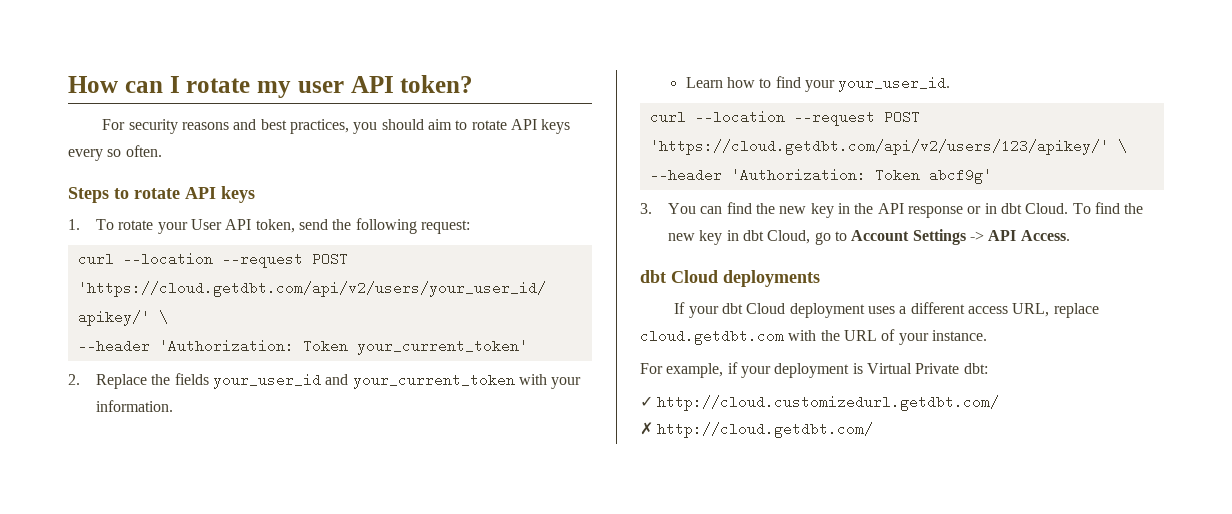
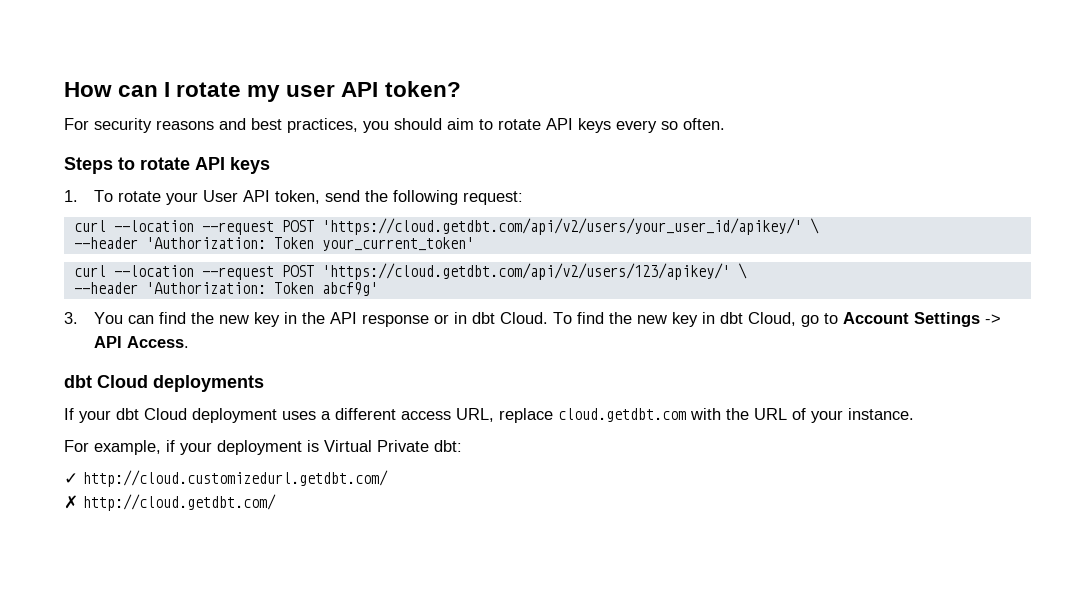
[68,373,582,389] [96,400,174,412] [685,76,951,92] // 2. Replace the fields your_user_id and your_current_token with your information. // Learn how to find your your_user_id. -> (474, 244) none

